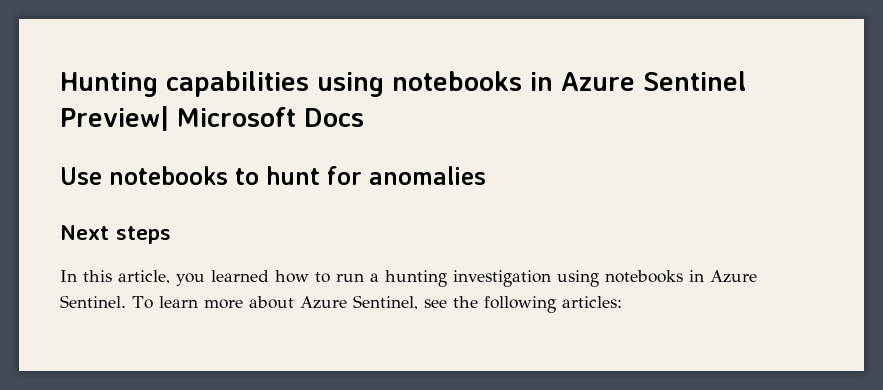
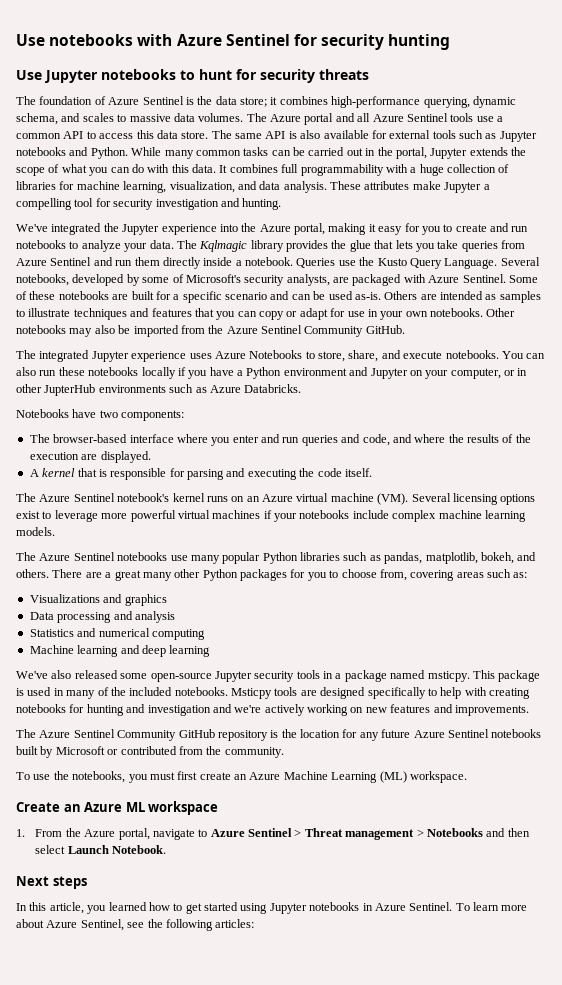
[60,71,747,97] [60,106,364,131] [60,167,102,185] Hunting capabilities using notebooks in Azure Sentinel Preview| Microsoft Docs // Use -> [16,34,451,50] [16,70,98,83] Use notebooks with Azure Sentinel for security hunting // Use Jupyter
[369,166,486,185] anomalies -> [260,69,369,83] [16,96,516,108] [16,113,503,125] [16,130,537,142] [16,147,526,159] [16,164,510,176] [16,181,490,193] [16,198,282,210] [16,223,529,235] [16,240,525,252] [16,257,540,269] [16,274,538,286] [16,291,541,303] [16,308,516,320] [16,325,405,337] [16,350,546,362] [16,367,528,379] [16,384,302,396] [16,409,185,421] [29,434,531,446] [29,451,151,463] [29,468,372,480] [16,493,536,505] [16,510,526,522] [16,527,55,536] [16,552,537,564] [16,569,528,581] [29,594,167,606] [29,611,175,623] [29,628,205,640] [29,645,211,657] [16,670,541,682] [16,687,530,699] [16,704,529,716] [16,729,542,741] [16,746,284,758] [16,771,467,783] [16,801,219,815] [16,828,530,840] [35,845,167,854] security threats // The foundation of Azure Sentinel is the data store; it combines high-performance querying, dynamic schema, and scales to massive data volumes. The Azure portal and all Azure Sentinel tools use a common API to access this data store. The same API is also available for external tools such as Jupyter notebooks and Python. While many common tasks can be carried out in the portal, Jupyter extends the scope of what you can do with this data. It combines full programmability with a huge collection of libraries for machine learning, visualization, and data analysis. These attributes make Jupyter a compelling tool for security investigation and hunting. // We've integrated the Jupyter experience into the Azure portal, making it easy for you to create and run notebooks to analyze your data. The Kqlmagic library provides the glue that lets you take queries from Azure Sentinel and run them directly inside a notebook. Queries use the Kusto Query Language. Several notebooks, developed by some of Microsoft's security analysts, are packaged with Azure Sentinel. Some of these notebooks are built for a specific scenario and can be used as-is. Others are intended as samples to illustrate techniques and features that you can copy or adapt for use in your own notebooks. Other notebooks may also be imported from the Azure Sentinel Community GitHub. // The integrated Jupyter experience uses Azure Notebooks to store, share, and execute notebooks. You can also run these notebooks locally if you have a Python environment and Jupyter on your computer, or in other JupterHub environments such as Azure Databricks. // Notebooks have two components: // The browser-based interface where you enter and run queries and code, and where the results of the execution are displayed. // A kernel that is responsible for parsing and executing the code itself. // The Azure Sentinel notebook's kernel runs on an Azure virtual machine (VM). Several licensing options exist to leverage more powerful virtual machines if your notebooks include complex machine learning models. // The Azure Sentinel notebooks use many popular Python libraries such as pandas, matplotlib, bokeh, and others. There are a great many other Python packages for you to choose from, covering areas such as: // Visualizations and graphics // Data processing and analysis // Statistics and numerical computing // Machine learning and deep learning // We've also released some open-source Jupyter security tools in a package named msticpy. This package is used in many of the included notebooks. Msticpy tools are designed specifically to help with creating notebooks for hunting and investigation and we're actively working on new features and improvements. // The Azure Sentinel Community GitHub repository is the location for any future Azure Sentinel notebooks built by Microsoft or contributed from the community. // To use the notebooks, you must first create an Azure Machine Learning (ML) workspace. // Create an Azure ML workspace // 1. From the Azure portal, navigate to Azure Sentinel > Threat management > Notebooks and then select Launch Notebook.
[336,270,599,287] run a hunting investigation using -> [185,902,307,914] get started using Jupyter

